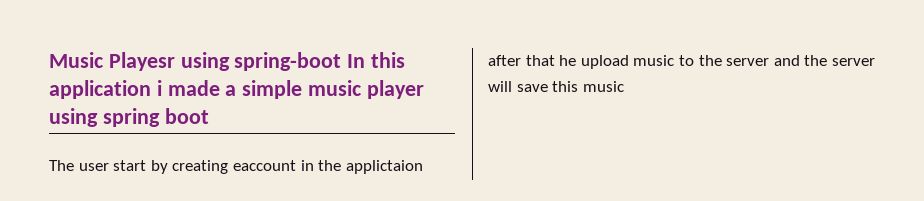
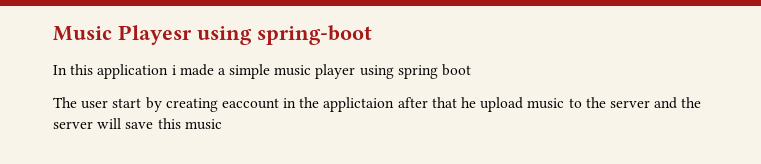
(342, 61) none -> (372, 35) //

